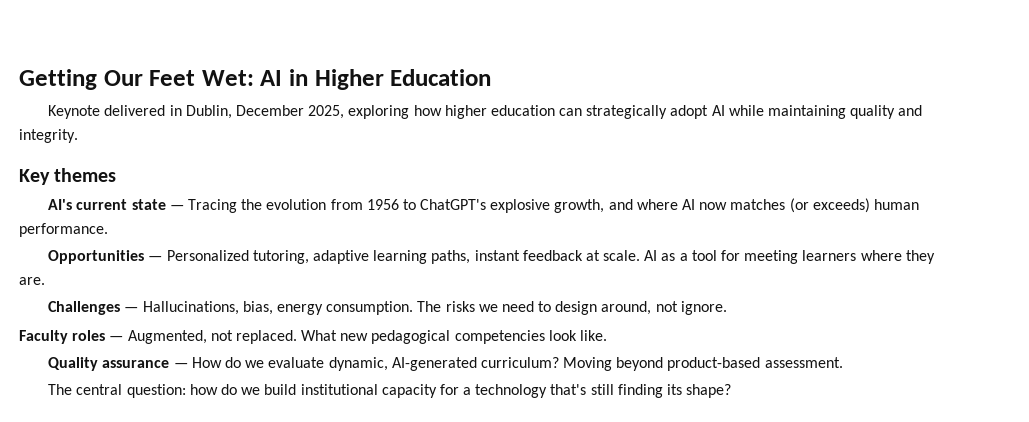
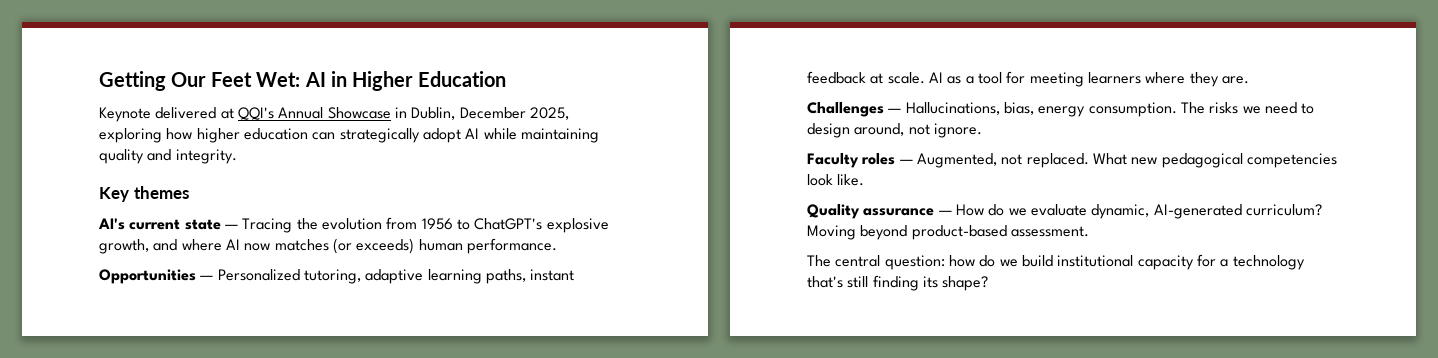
(166, 110) none -> [220,107,391,120] at QQI's Annual Showcase

